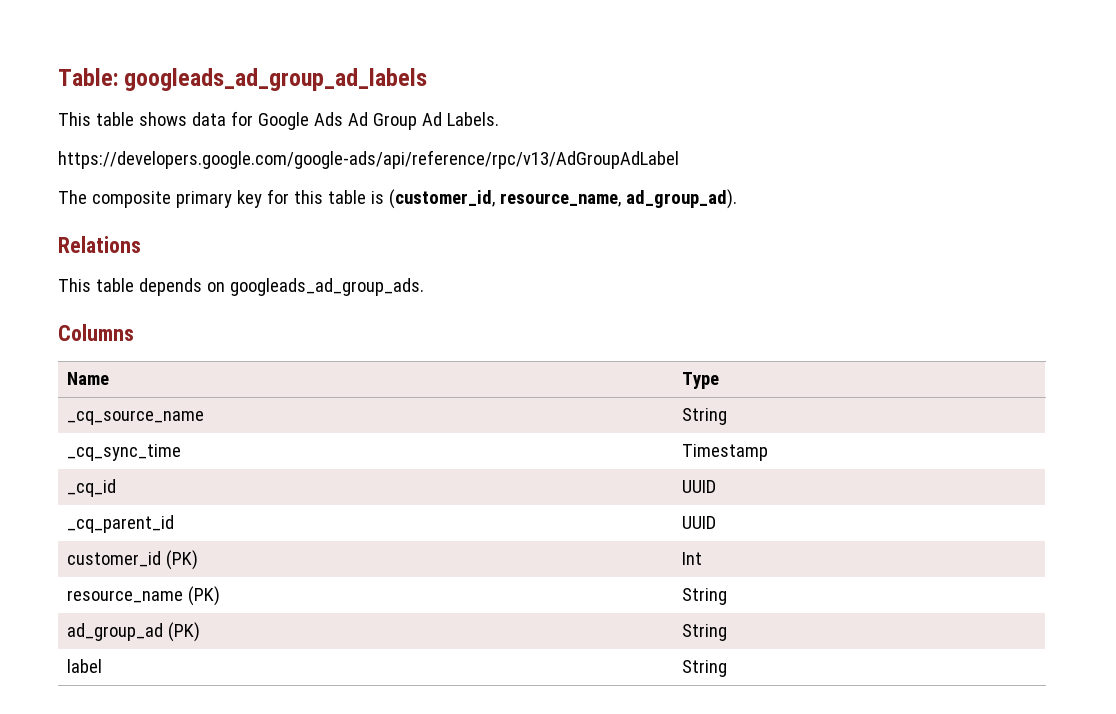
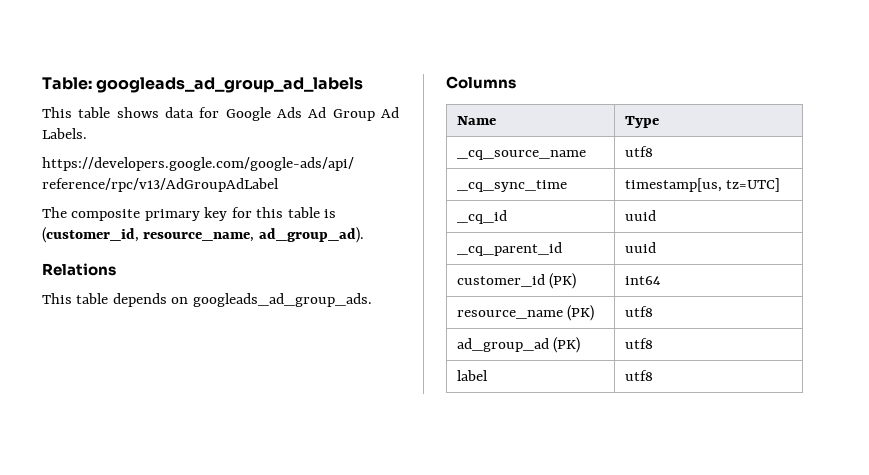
[681,408,727,425] String -> [624,146,653,157] utf8
[681,444,768,461] Timestamp -> [624,178,781,192] timestamp[us, tz=UTC]
[681,480,716,493] UUID -> [624,210,656,221] uuid
[681,516,716,529] UUID -> [624,242,656,253] uuid
[681,552,702,565] Int -> [624,276,661,285] int64
[681,588,727,605] String -> [624,306,653,317] utf8
[681,624,727,641] String -> [624,338,653,349] utf8
[681,660,727,677] String -> [624,370,653,381] utf8

